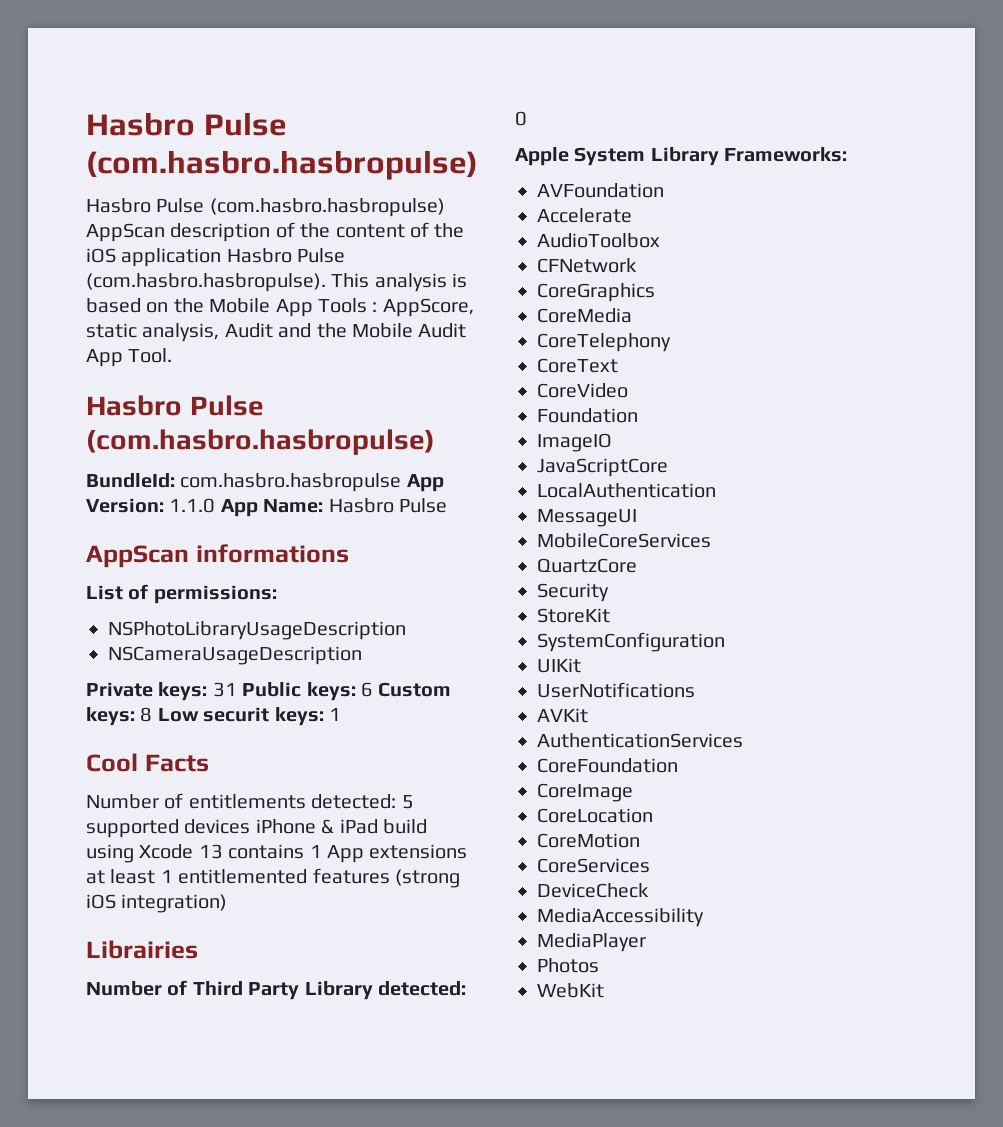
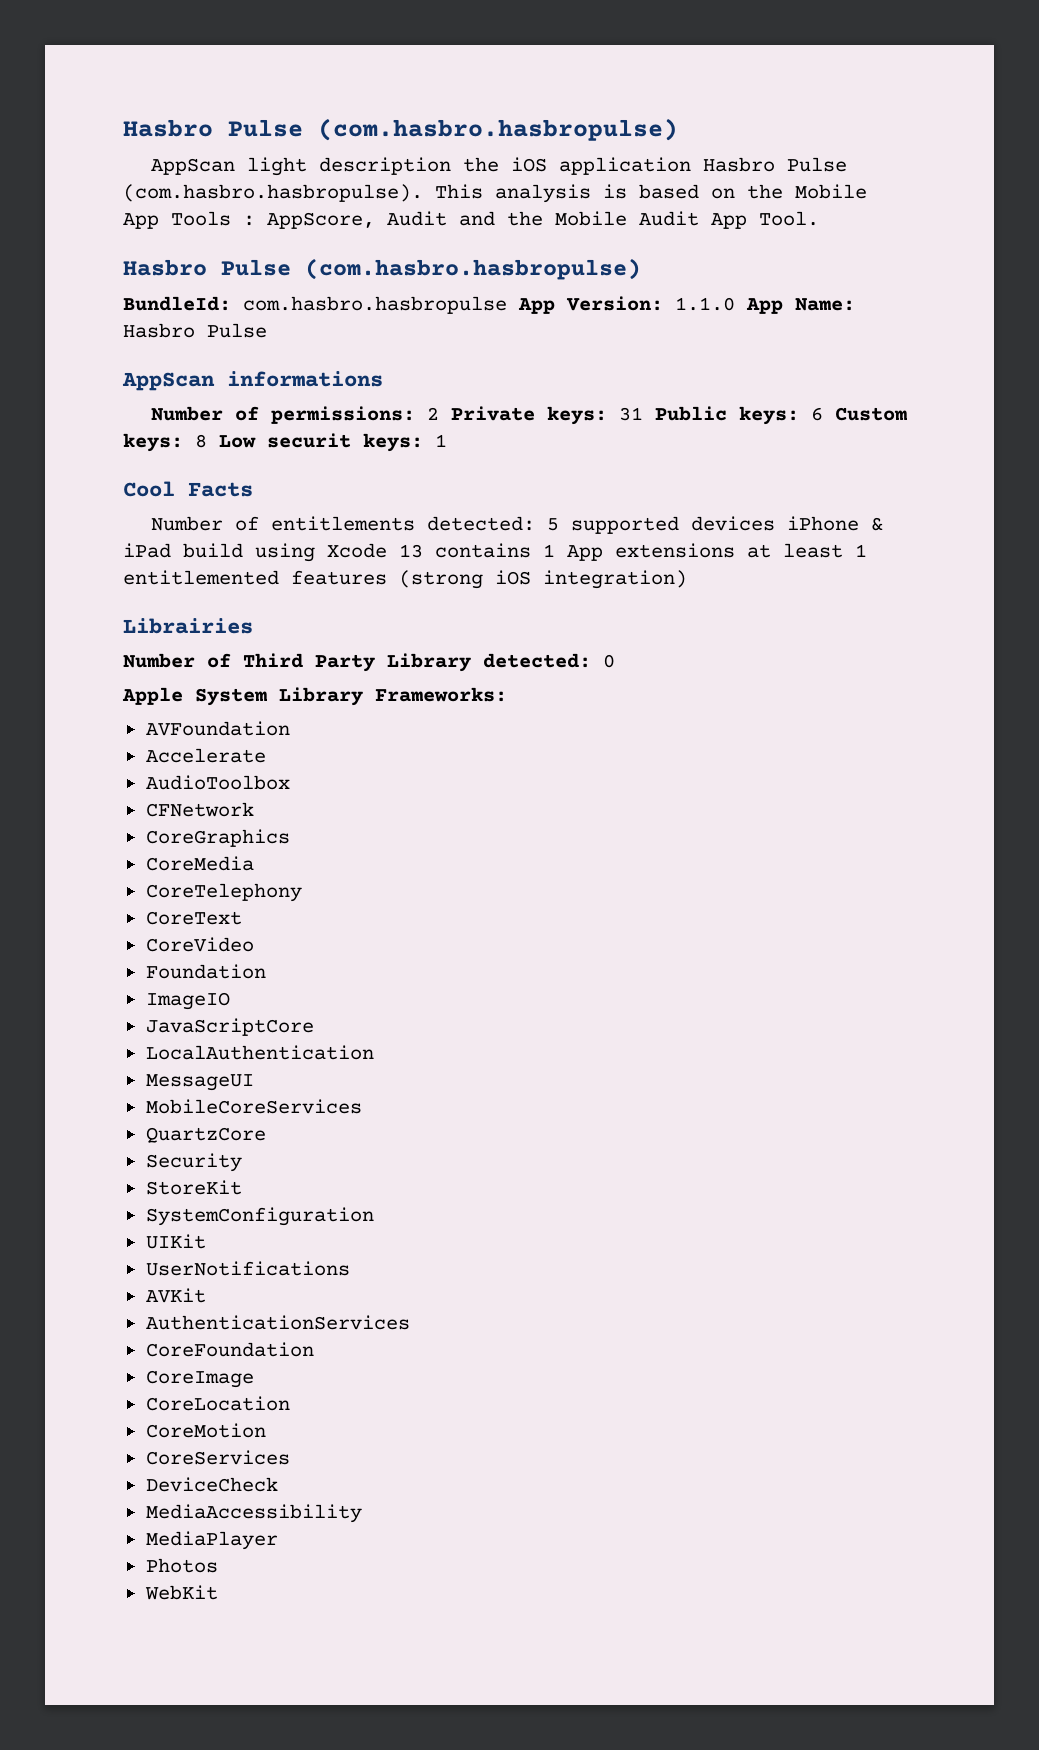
[86,112,287,136] [86,150,478,180] [86,198,445,217] [86,222,429,242] Hasbro Pulse (com.hasbro.hasbropulse) // Hasbro Pulse (com.hasbro.hasbropulse) AppScan description of the content of -> [123,118,678,141] [151,157,452,176] Hasbro Pulse (com.hasbro.hasbropulse) // AppScan light description
[86,323,220,342] static analysis, -> (375, 220) none
[86,585,123,600] List -> [151,406,224,421] Number
[108,621,406,640] [108,646,362,665] // NSPhotoLibraryUsageDescription // NSCameraUsageDescription // -> [427,407,440,420] 2

